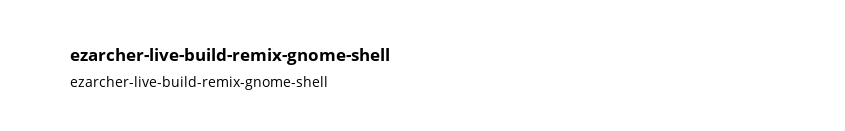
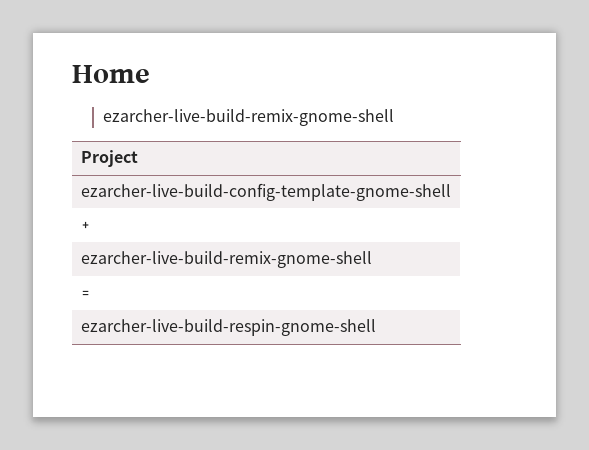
[70,48,390,65] [70,76,328,90] ezarcher-live-build-remix-gnome-shell // ezarcher-live-build-remix-gnome-shell -> [72,65,150,83] [103,109,395,126] [80,150,138,167] [80,183,451,201] [80,221,90,230] [80,251,372,268] [80,290,90,298] [80,319,376,336] Home // ezarcher-live-build-remix-gnome-shell // Project // ezarcher-live-build-config-template-gnome-shell // + // ezarcher-live-build-remix-gnome-shell // = // ezarcher-live-build-respin-gnome-shell

